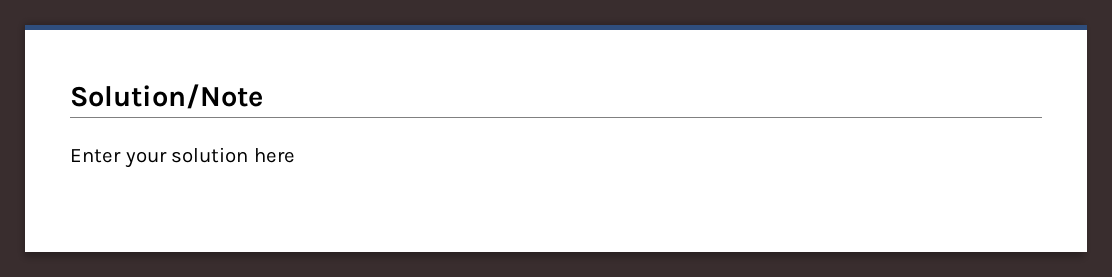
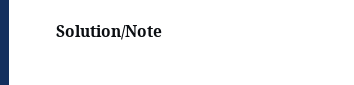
[70,147,295,168] // Enter your solution here -> (162, 32) none

